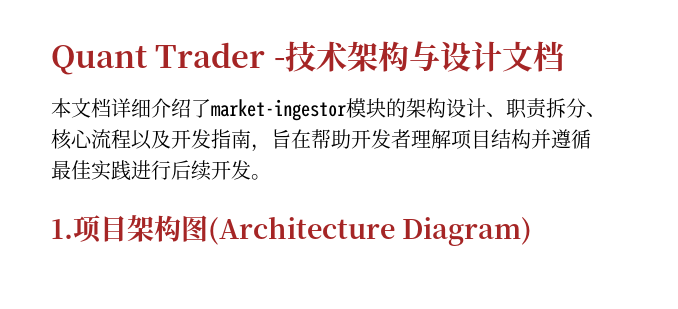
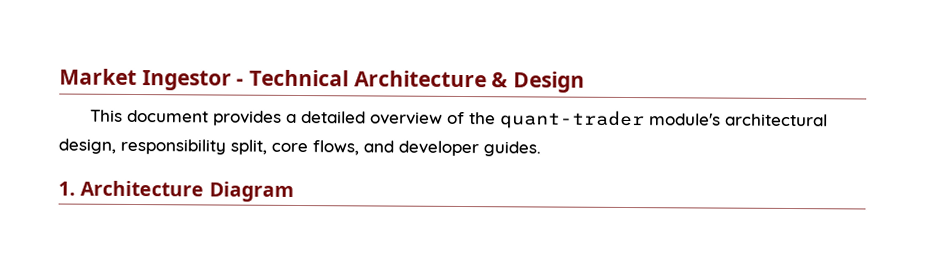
[51,41,564,75] [51,98,606,121] [51,129,591,152] [51,160,271,181] [51,215,533,246] Quant Trader -技术架构与设计文档 // 本文档详细介绍了market-ingestor模块的架构设计、职责拆分、核心流程以及开发指南，旨在帮助开发者理解项目结构并遵循最佳实践进行后续开发。 // 1.项目架构图(Architecture Diagram) -> [59,68,586,93] [90,109,829,130] [58,138,541,157] [58,180,294,202] Market Ingestor - Technical Architecture & Design // This document provides a detailed overview of the quant-trader module's architectural design, responsibility split, core flows, and developer guides. // 1. Architecture Diagram

